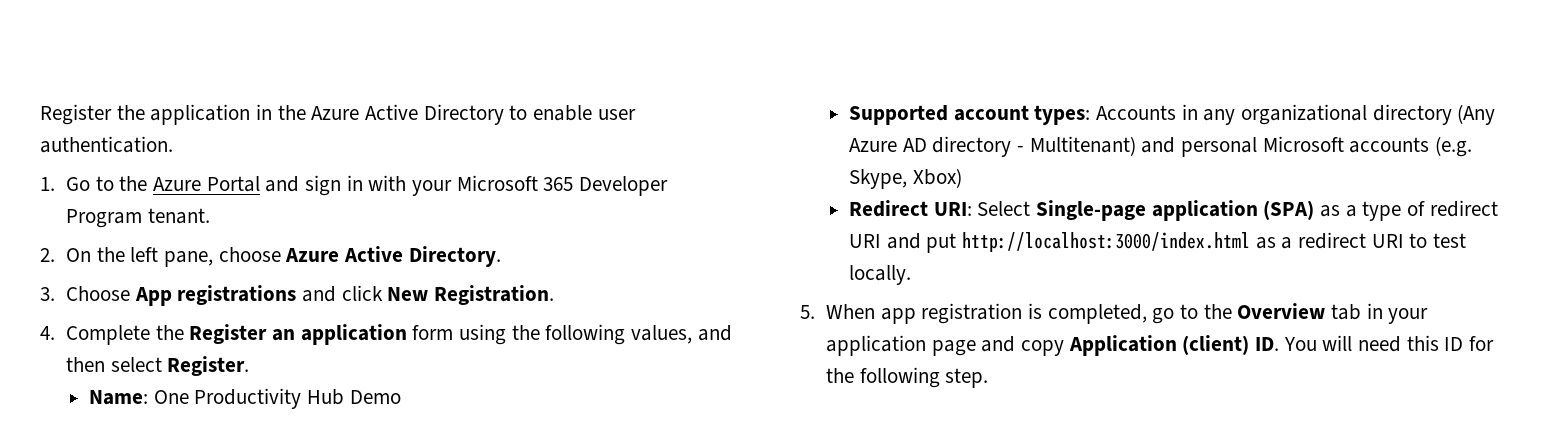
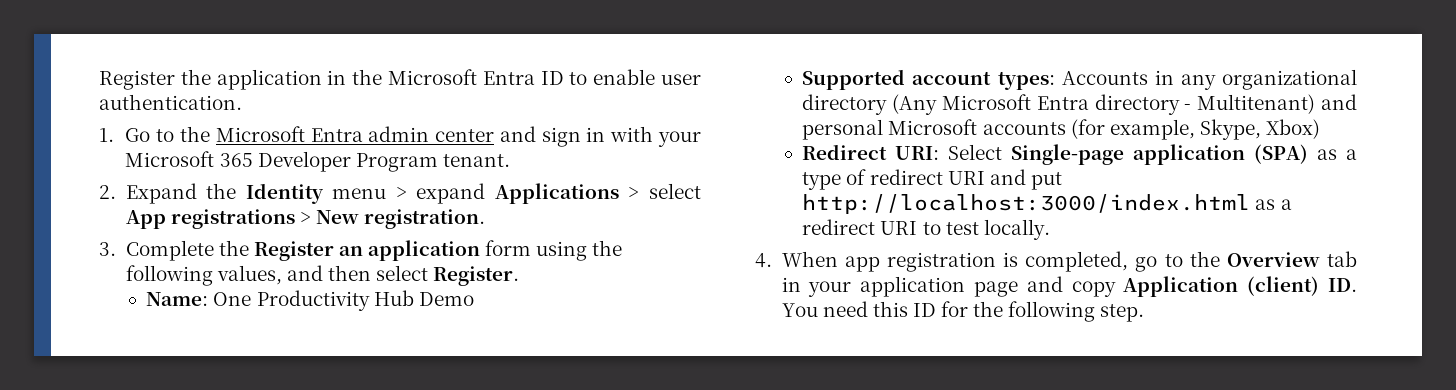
[311,104,504,125] Azure Active Directory -> [388,69,564,85] Microsoft Entra ID
[152,176,260,192] Azure Portal -> [215,126,495,142] Microsoft Entra admin center
[65,246,501,267] [40,285,554,306] [40,326,55,340] On the left pane, choose Azure Active Directory. // 3. Choose App registrations and click New Registration. // 4. -> [125,183,701,204] [125,209,486,229] [99,242,116,256] Expand the Identity menu > expand Applications > select App registrations > New registration. // 3.
[849,138,927,152] Azure AD -> [941,94,1089,110] Microsoft Entra
[1435,136,1473,157] (e.g. -> [1070,119,1195,140] (for example,
[800,305,815,319] 5. -> [755,253,772,268] 4.
[1322,335,1353,351] will -> (818, 310) none

